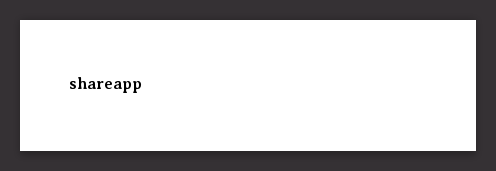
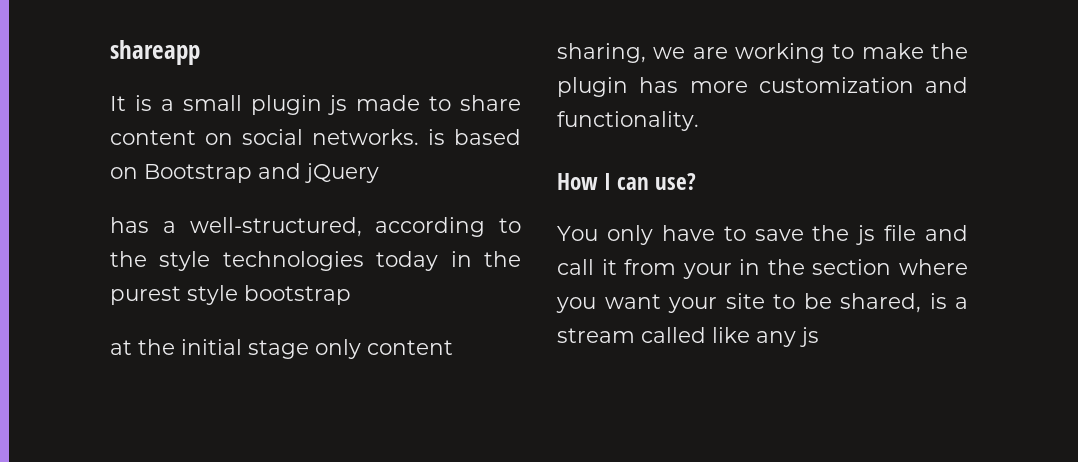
(142, 85) none -> [110,95,521,115] [110,129,521,145] [110,163,379,183] [110,217,521,237] [110,251,521,271] [110,285,351,305] [110,339,453,359] [557,43,968,63] [557,77,968,97] [557,111,699,131] [557,173,697,190] [557,225,968,245] [557,259,968,279] [556,293,968,313] [557,327,819,347] // It is a small plugin js made to share content on social networks. is based on Bootstrap and jQuery // has a well-structured, according to the style technologies today in the purest style bootstrap // at the initial stage only content sharing, we are working to make the plugin has more customization and functionality. // How I can use? // You only have to save the js file and call it from your in the section where you want your site to be shared, is a stream called like any js

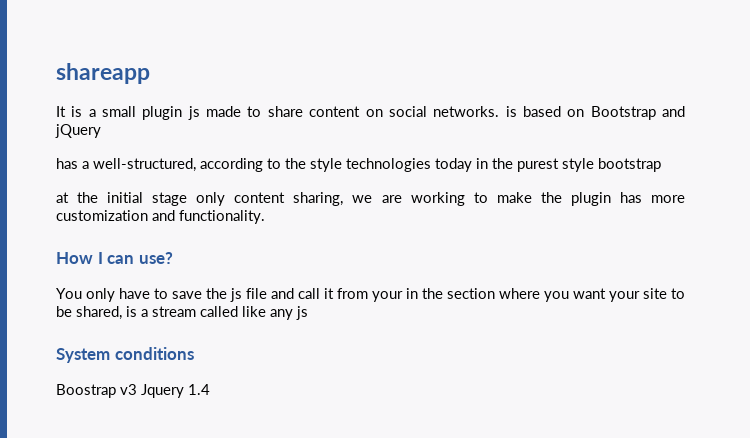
(819, 337) none -> [56,347,194,363] [56,384,210,398] // System conditions // Boostrap v3 Jquery 1.4

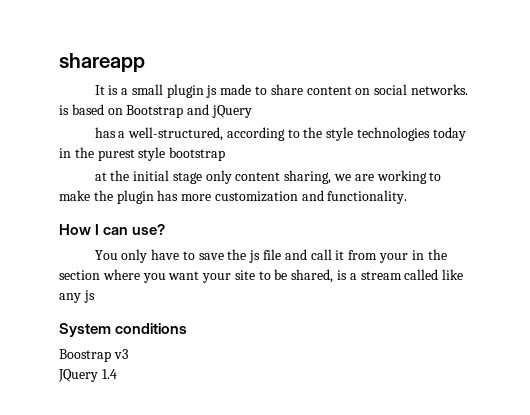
[141,384,184,398] Jquery -> [58,369,98,382] // JQuery

